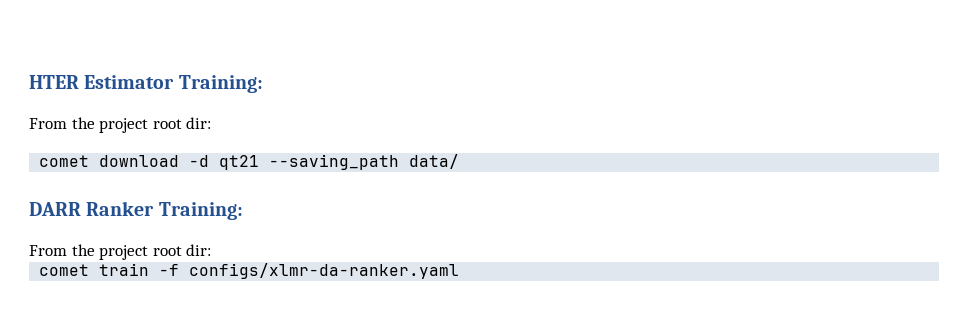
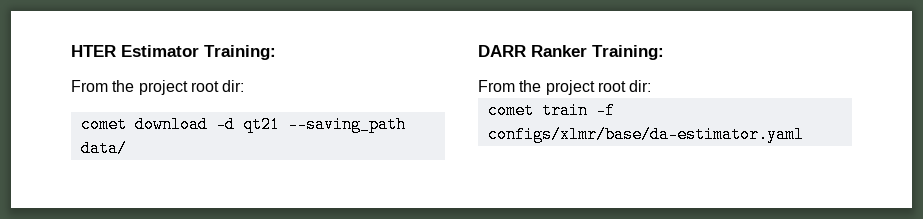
[189,263,460,279] configs/xlmr-da-ranker.yaml -> [487,126,804,143] configs/xlmr/base/da-estimator.yaml

